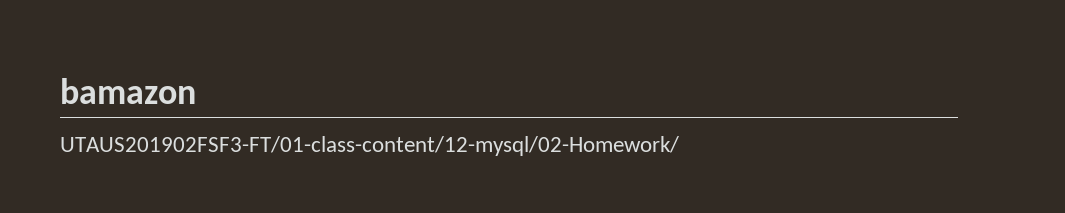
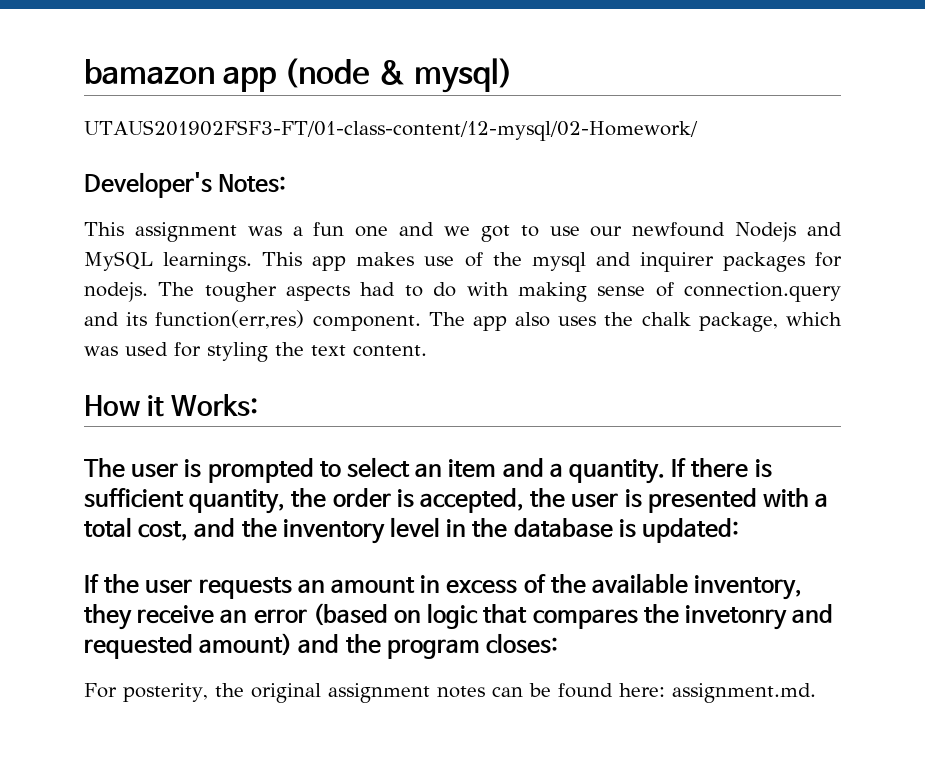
[60,136,679,156] // UTAUS201902FSF3-FT/01-class-content/12-mysql/02-Homework/ -> [223,58,513,93] [84,120,698,141] [84,172,287,198] [84,222,842,242] [84,251,842,272] [84,282,842,302] [84,310,842,332] [84,342,427,362] [84,394,259,417] [84,457,772,484] [84,488,829,514] [84,517,740,544] [84,573,803,600] [84,603,834,630] [84,633,558,659] [84,683,816,703] app (node & mysql) // UTAUS201902FSF3-FT/01-class-content/12-mysql/02-Homework/ // Developer's Notes: // This assignment was a fun one and we got to use our newfound Nodejs and MySQL learnings. This app makes use of the mysql and inquirer packages for nodejs. The tougher aspects had to do with making sense of connection.query and its function(err,res) component. The app also uses the chalk package, which was used for styling the text content. // How it Works: // The user is prompted to select an item and a quantity. If there is sufficient quantity, the order is accepted, the user is presented with a total cost, and the inventory level in the database is updated: // If the user requests an amount in excess of the available inventory, they receive an error (based on logic that compares the invetonry and requested amount) and the program closes: // For posterity, the original assignment notes can be found here: assignment.md.

